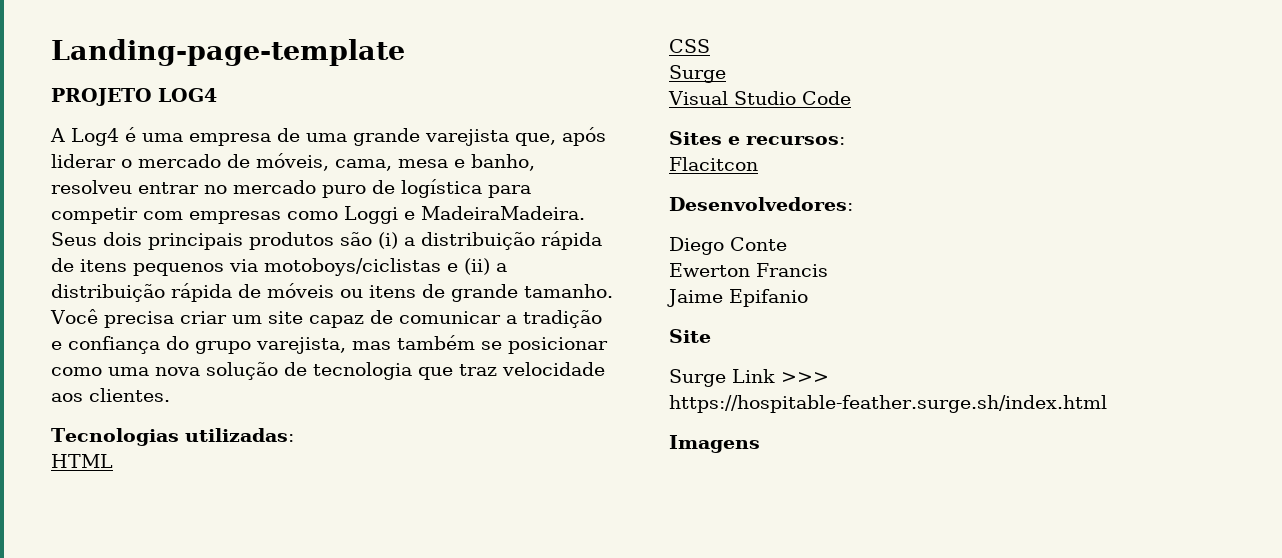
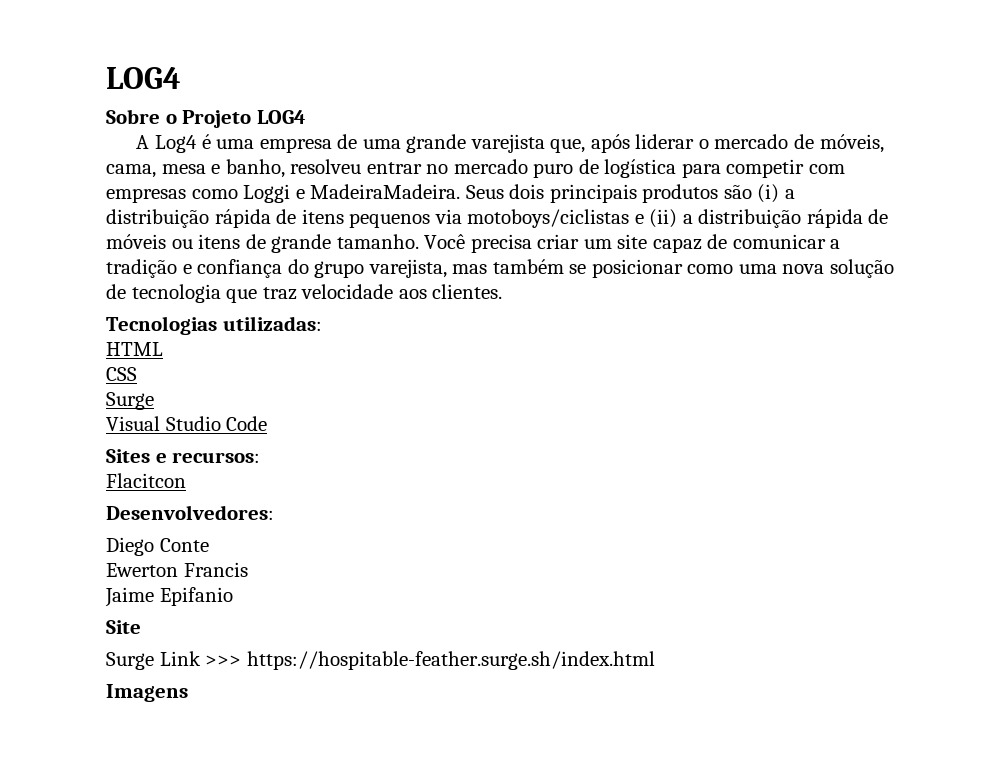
[51,39,405,66] [51,88,152,106] Landing-page-template // PROJETO -> [106,67,181,89] [106,109,252,128] LOG4 // Sobre o Projeto

